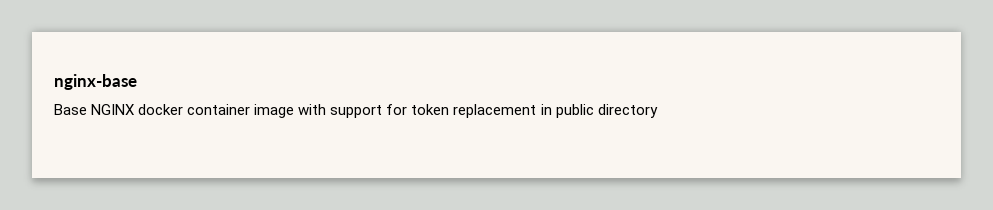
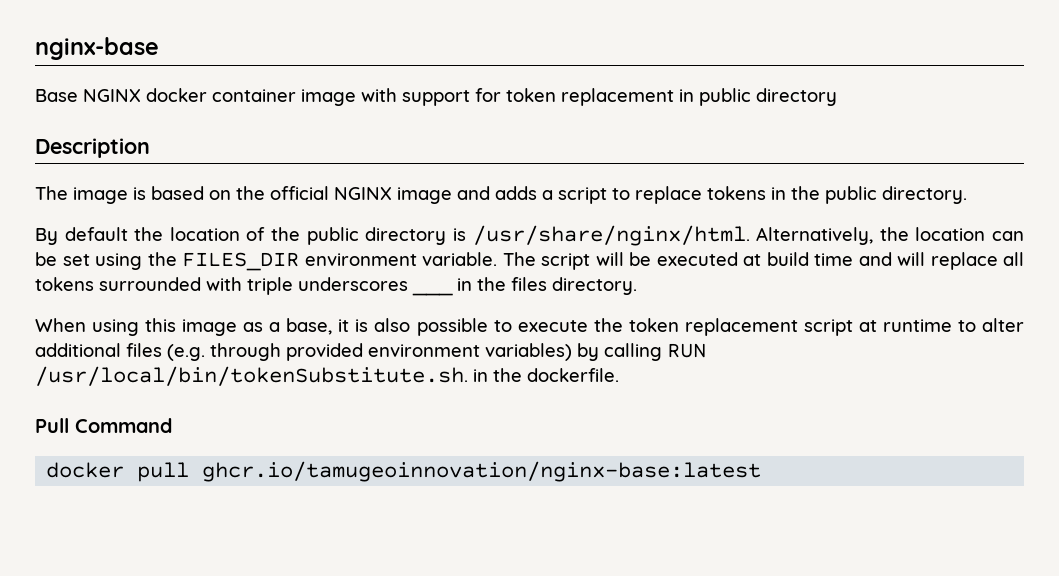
(658, 111) none -> [35,138,150,158] [35,186,967,204] [35,225,1025,246] [35,252,1024,271] [35,277,408,295] [412,291,453,296] [457,277,637,295] [35,318,1024,336] [35,343,706,361] [35,366,619,386] [35,418,172,433] [46,461,762,482] // Description // The image is based on the official NGINX image and adds a script to replace tokens in the public directory. // By default the location of the public directory is /usr/share/nginx/html. Alternatively, the location can be set using the FILES_DIR environment variable. The script will be executed at build time and will replace all tokens surrounded with triple underscores ___ in the files directory. // When using this image as a base, it is also possible to execute the token replacement script at runtime to alter additional files (e.g. through provided environment variables) by calling RUN /usr/local/bin/tokenSubstitute.sh. in the dockerfile. // Pull Command // docker pull ghcr.io/tamugeoinnovation/nginx-base:latest

